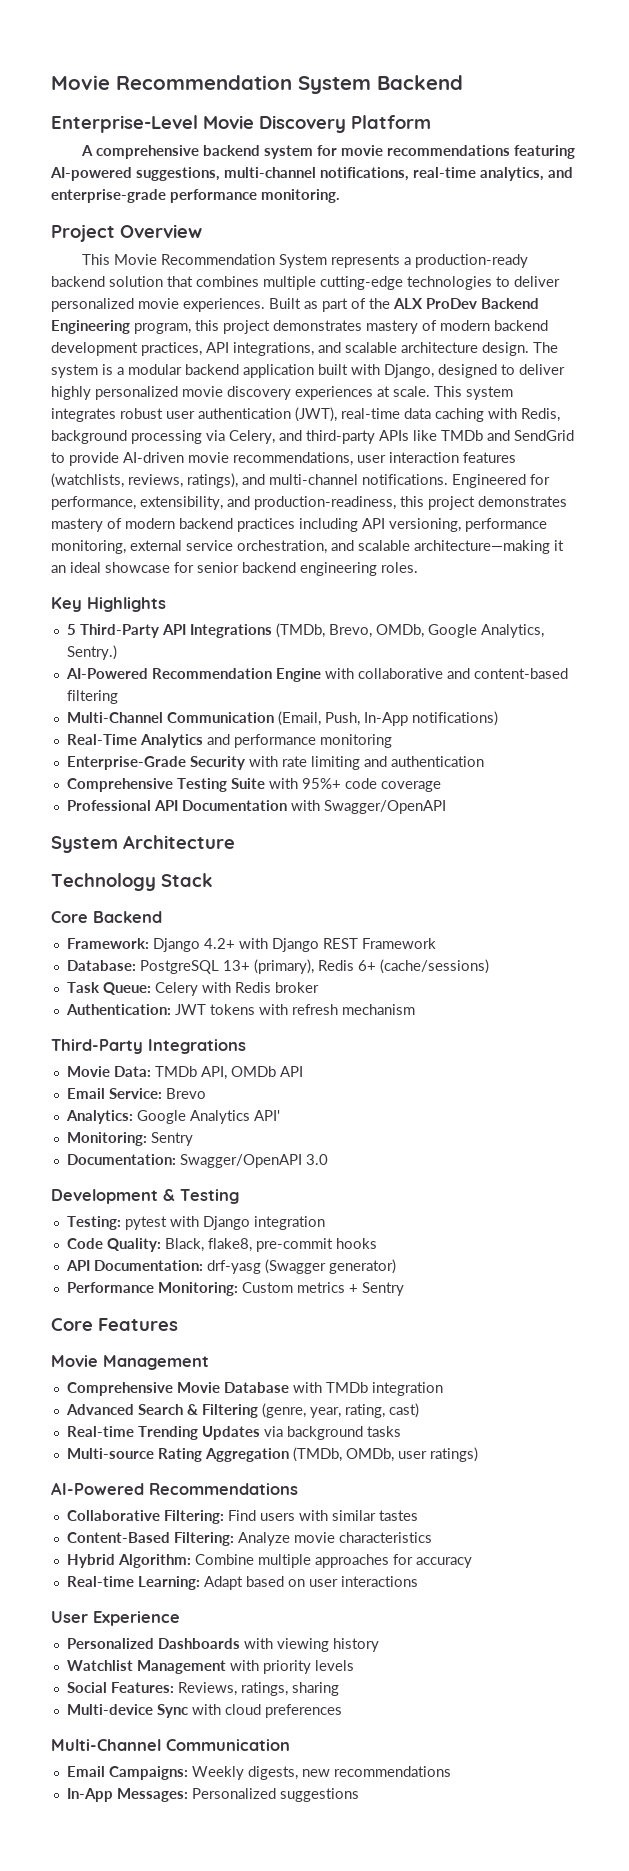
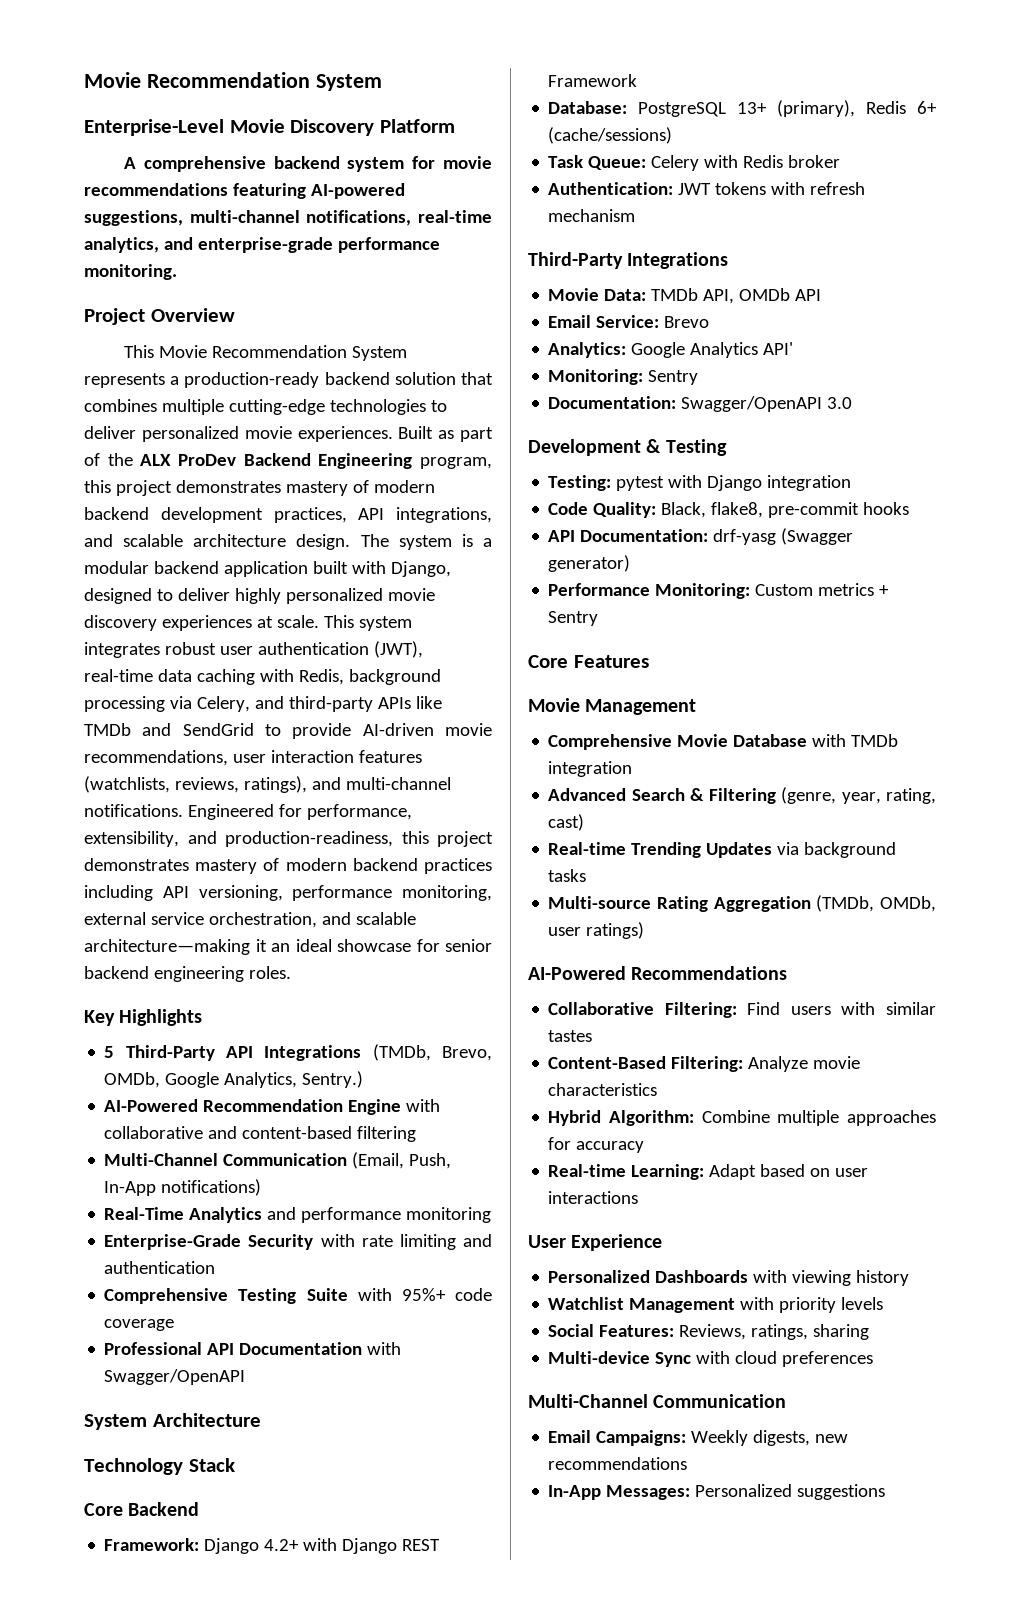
[51,75,463,94] Movie Recommendation System Backend -> [84,72,382,91] Movie Recommendation System

